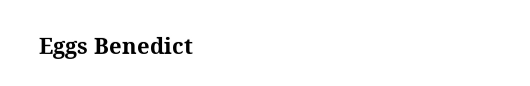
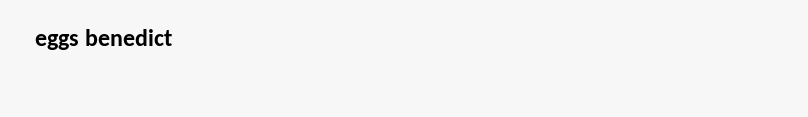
[38,36,194,59] Eggs Benedict -> [35,29,173,50] eggs benedict

